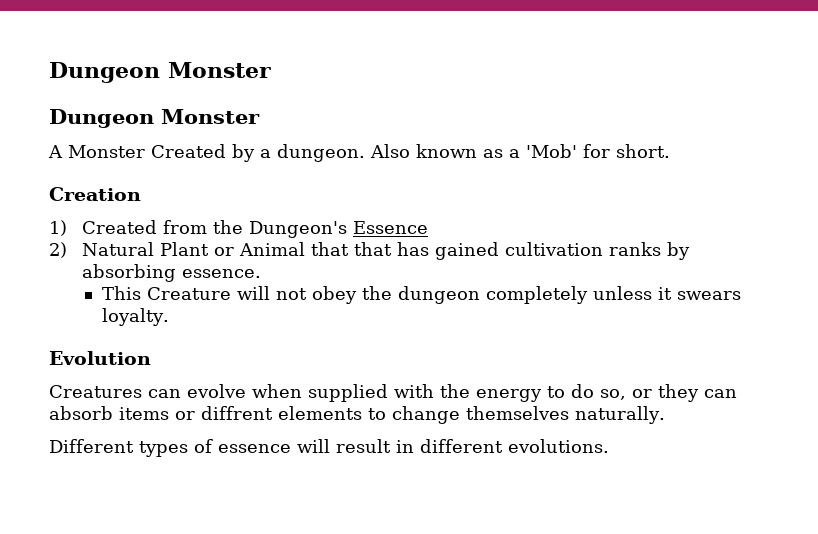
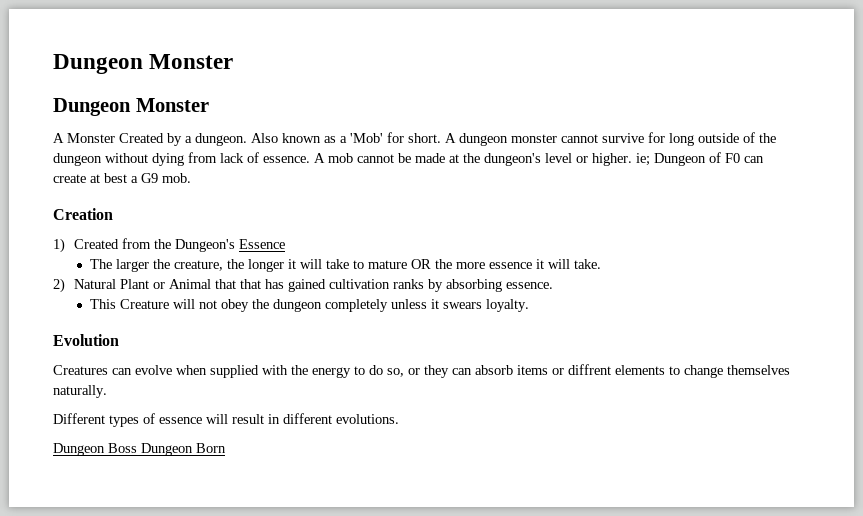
(670, 151) none -> [445,132,776,146] [53,152,764,166] [53,173,191,183] A dungeon monster cannot survive for long outside of the dungeon without dying from lack of essence. A mob cannot be made at the dungeon's level or higher. ie; Dungeon of F0 can create at best a G9 mob.
(428, 227) none -> [89,259,601,272] // The larger the creature, the longer it will take to mature OR the more essence it will take.
(609, 446) none -> [53,443,226,456] // Dungeon Boss Dungeon Born

